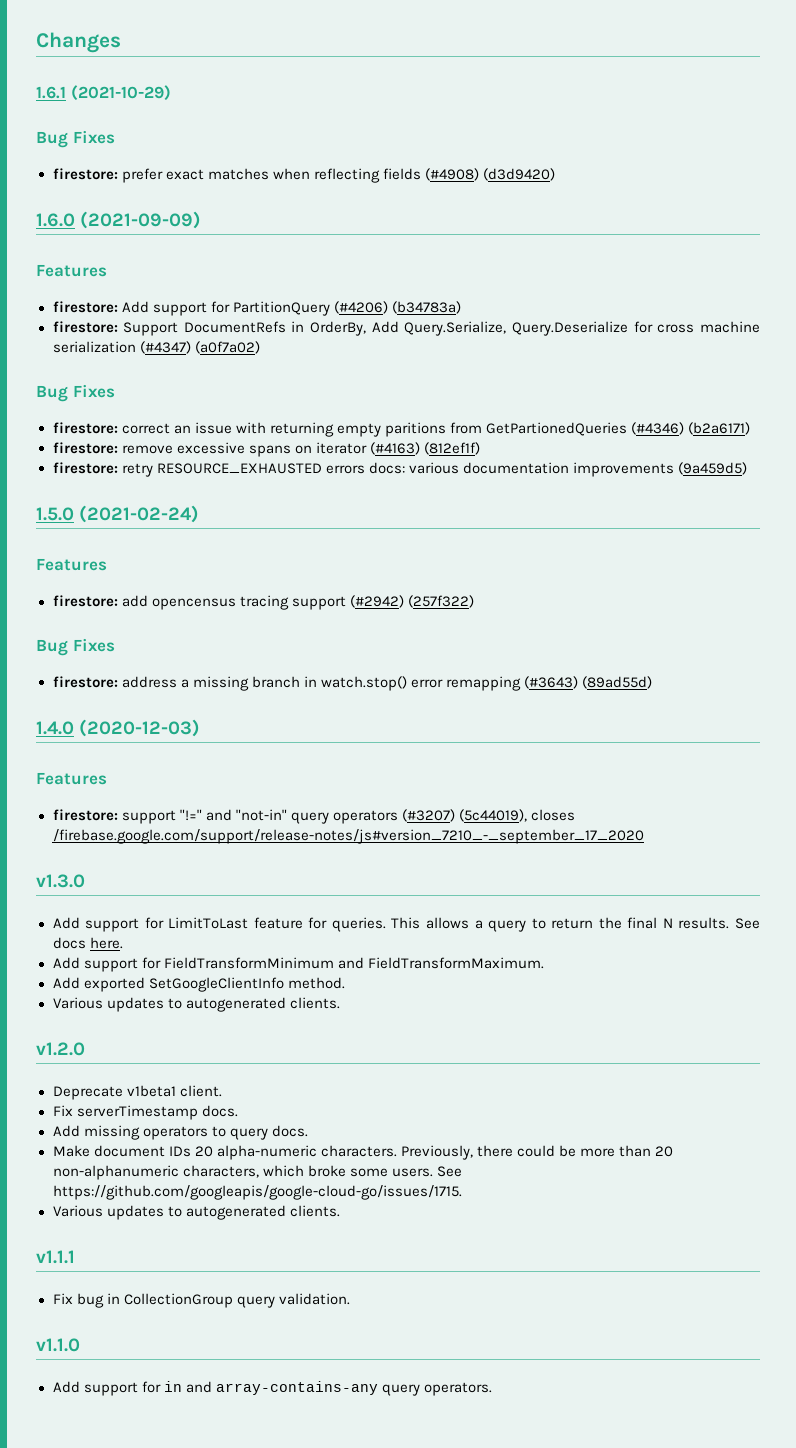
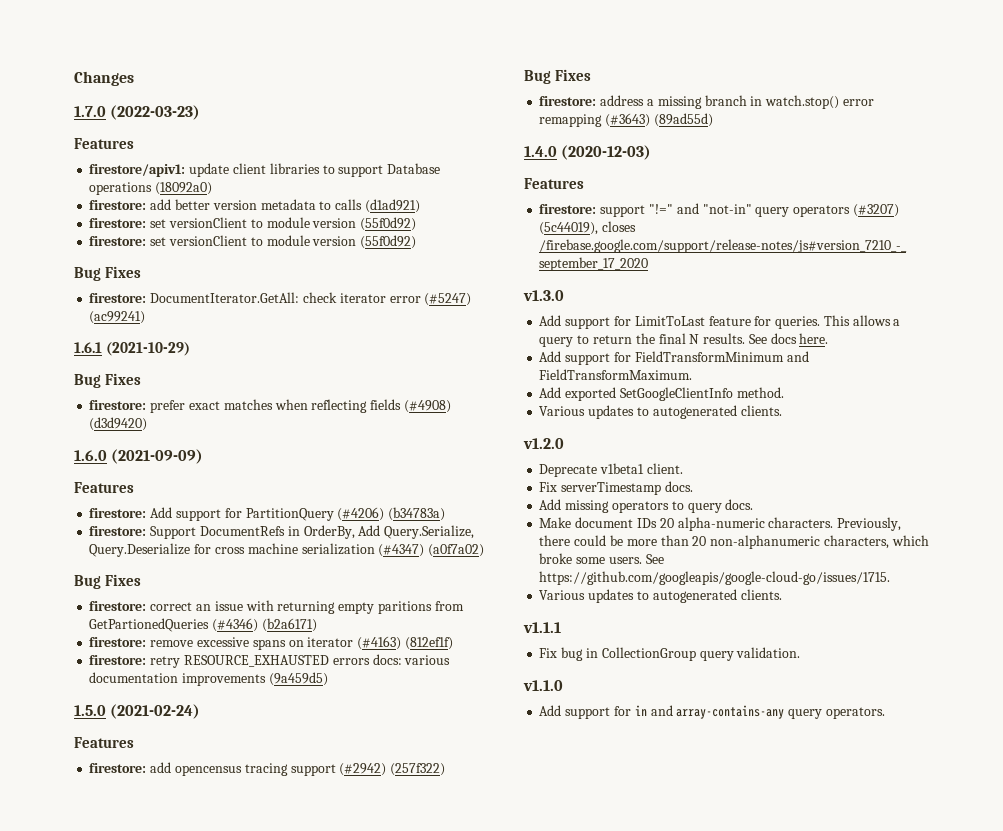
(121, 42) none -> [74,105,201,120] [74,138,134,149] [89,163,441,177] [89,182,213,195] [89,199,420,213] [89,217,417,231] [89,235,417,249] [74,266,141,281] [89,292,472,306] [89,311,146,324] // 1.7.0 (2022-03-23) // Features // firestore/apiv1: update client libraries to support Database operations (18092a0) // firestore: add better version metadata to calls (d1ad921) // firestore: set versionClient to module version (55f0d92) // firestore: set versionClient to module version (55f0d92) // Bug Fixes // firestore: DocumentIterator.GetAll: check iterator error (#5247) (ac99241)

